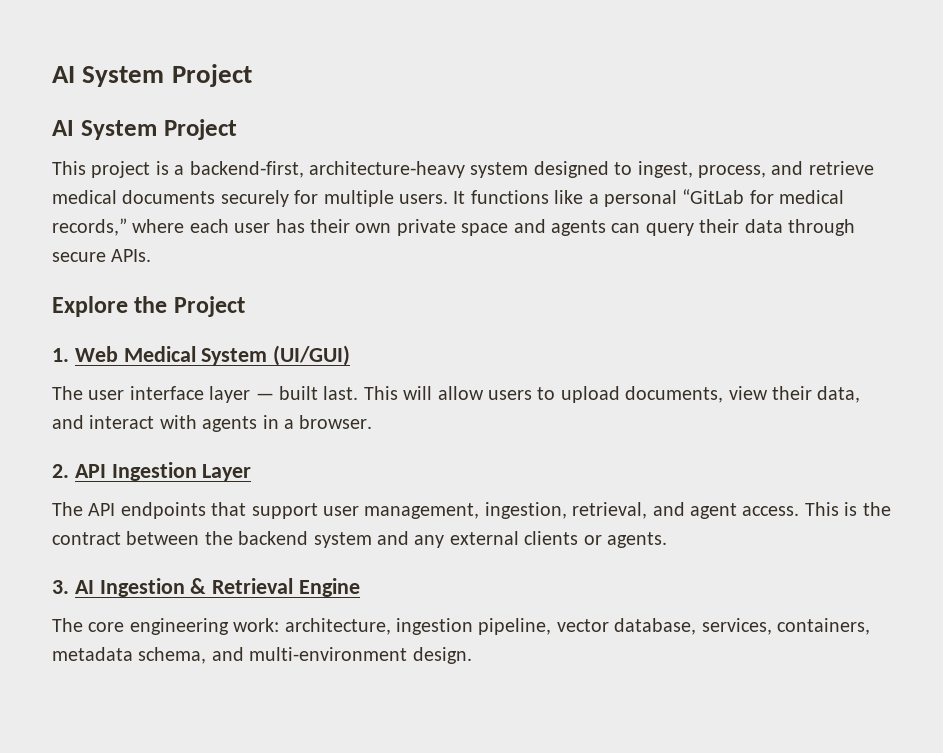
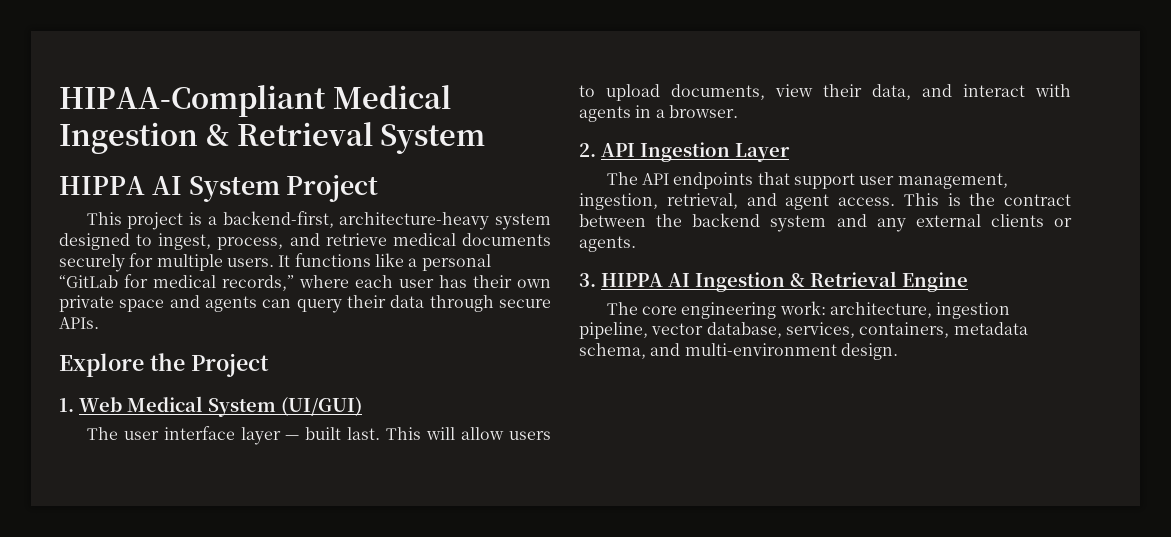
[52,64,252,87] AI System Project // -> [59,85,451,117] [59,122,486,154] [59,176,145,195] HIPAA-Compliant Medical Ingestion & Retrieval System // HIPPA
(69, 587) none -> [601,273,663,287] HIPPA

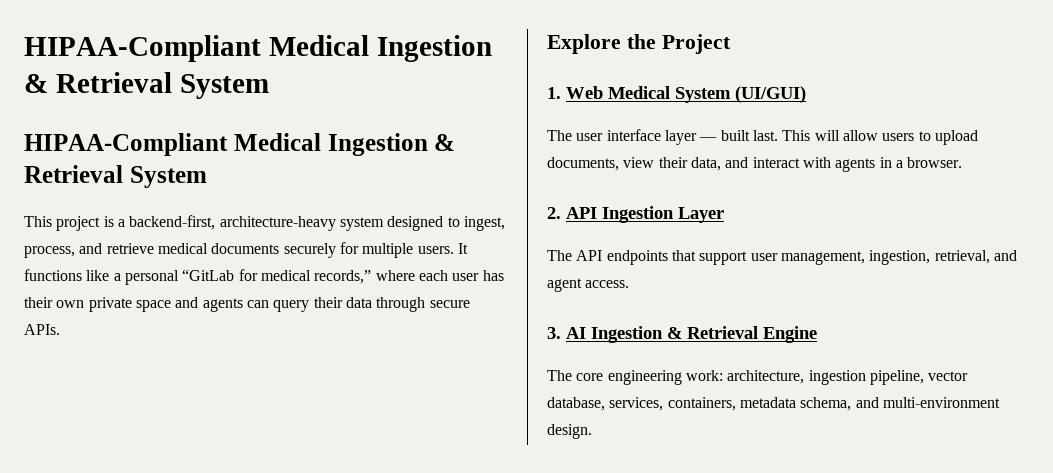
[59,85,451,117] [59,122,486,154] [59,175,379,202] HIPAA-Compliant Medical Ingestion & Retrieval System // HIPPA AI System Project -> [24,35,492,62] [24,72,269,99] [24,133,456,156] [24,165,207,188] HIPAA‑Compliant Medical Ingestion & Retrieval System // HIPAA‑Compliant Medical Ingestion & Retrieval System
[903,193,1071,206] [579,213,1072,232] [579,236,636,252] This is the contract between the backend system and any external clients or agents. -> (630, 284) none
[601,273,663,287] HIPPA -> (561, 333) none

